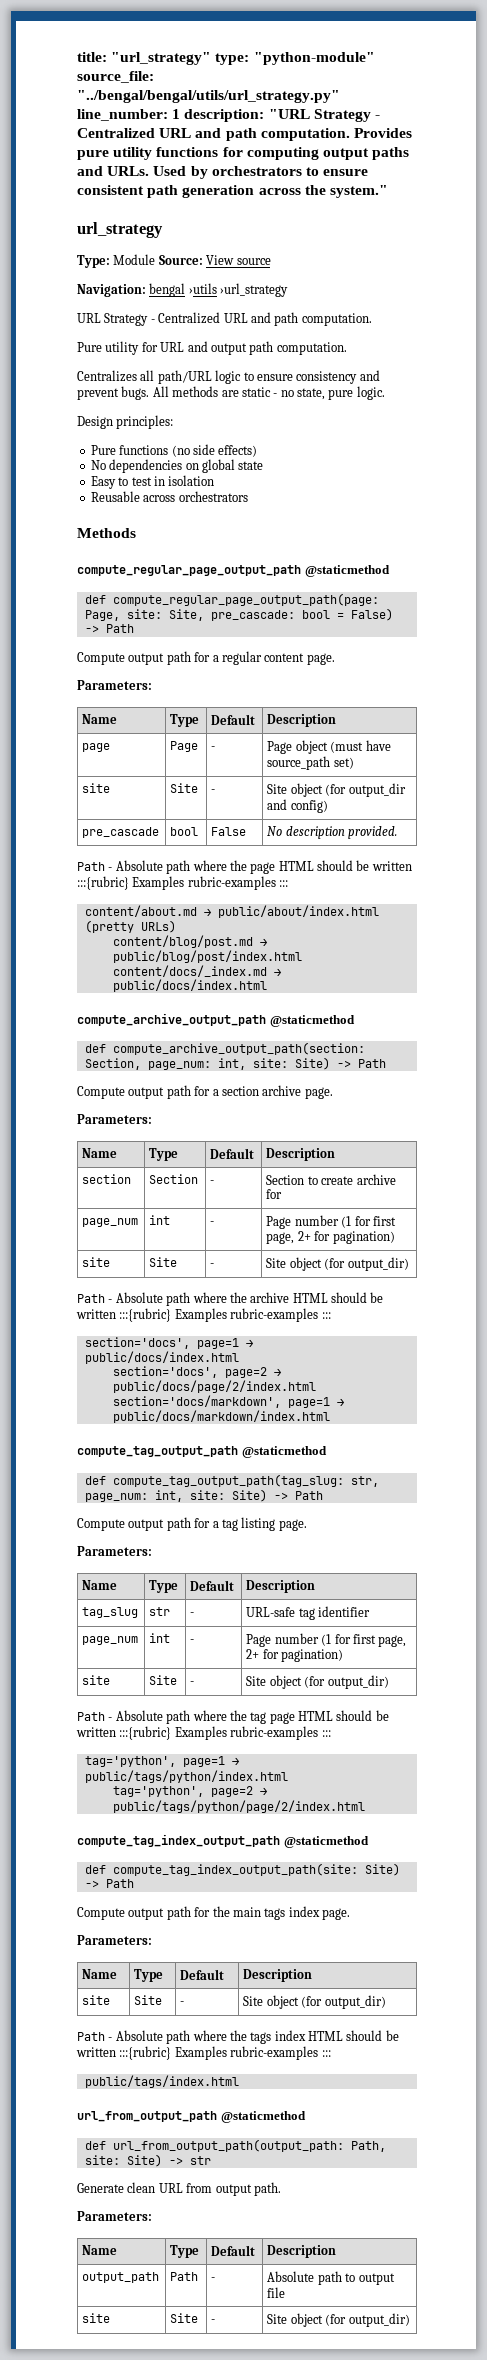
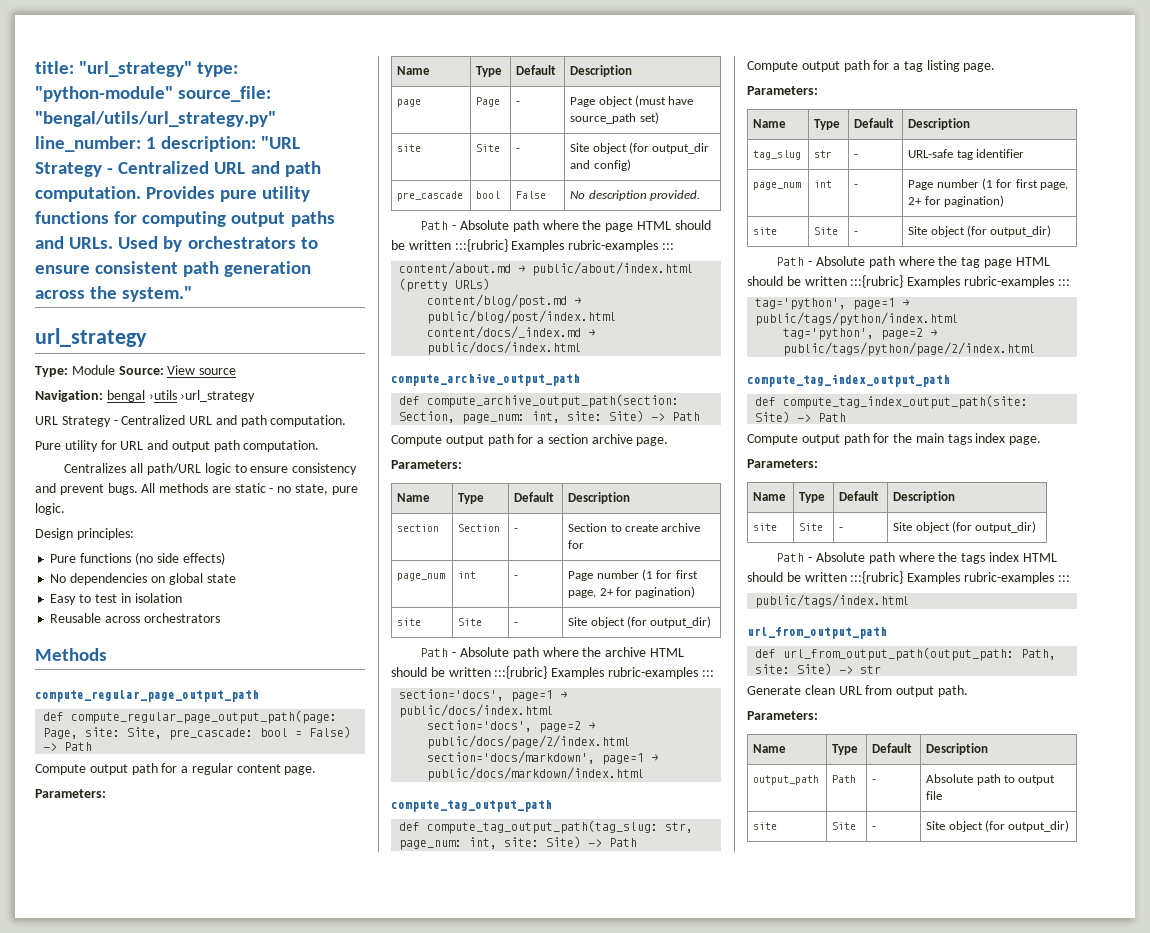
[77,90,340,103] "../bengal/bengal/utils/url_strategy.py" -> [35,111,276,127] "bengal/utils/url_strategy.py"
[304,565,390,577] @staticmethod -> (259, 696) none
[269,1015,355,1027] @staticmethod -> (580, 379) none
[241,1446,327,1458] @staticmethod -> (552, 806) none
[283,1836,369,1848] @staticmethod -> (950, 380) none
[220,2111,306,2123] @staticmethod -> (887, 633) none

